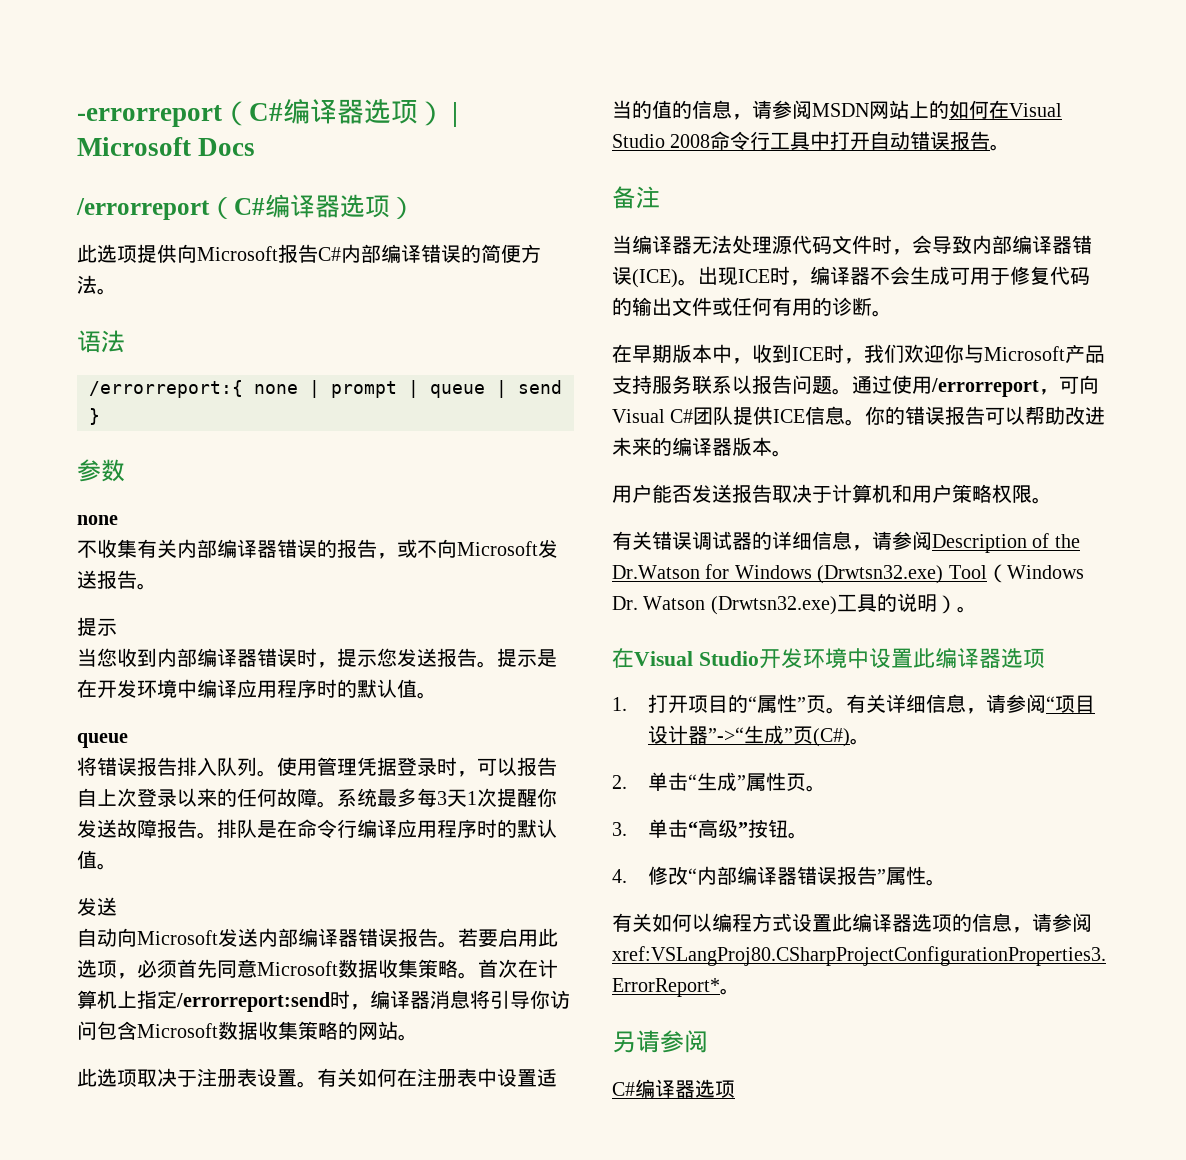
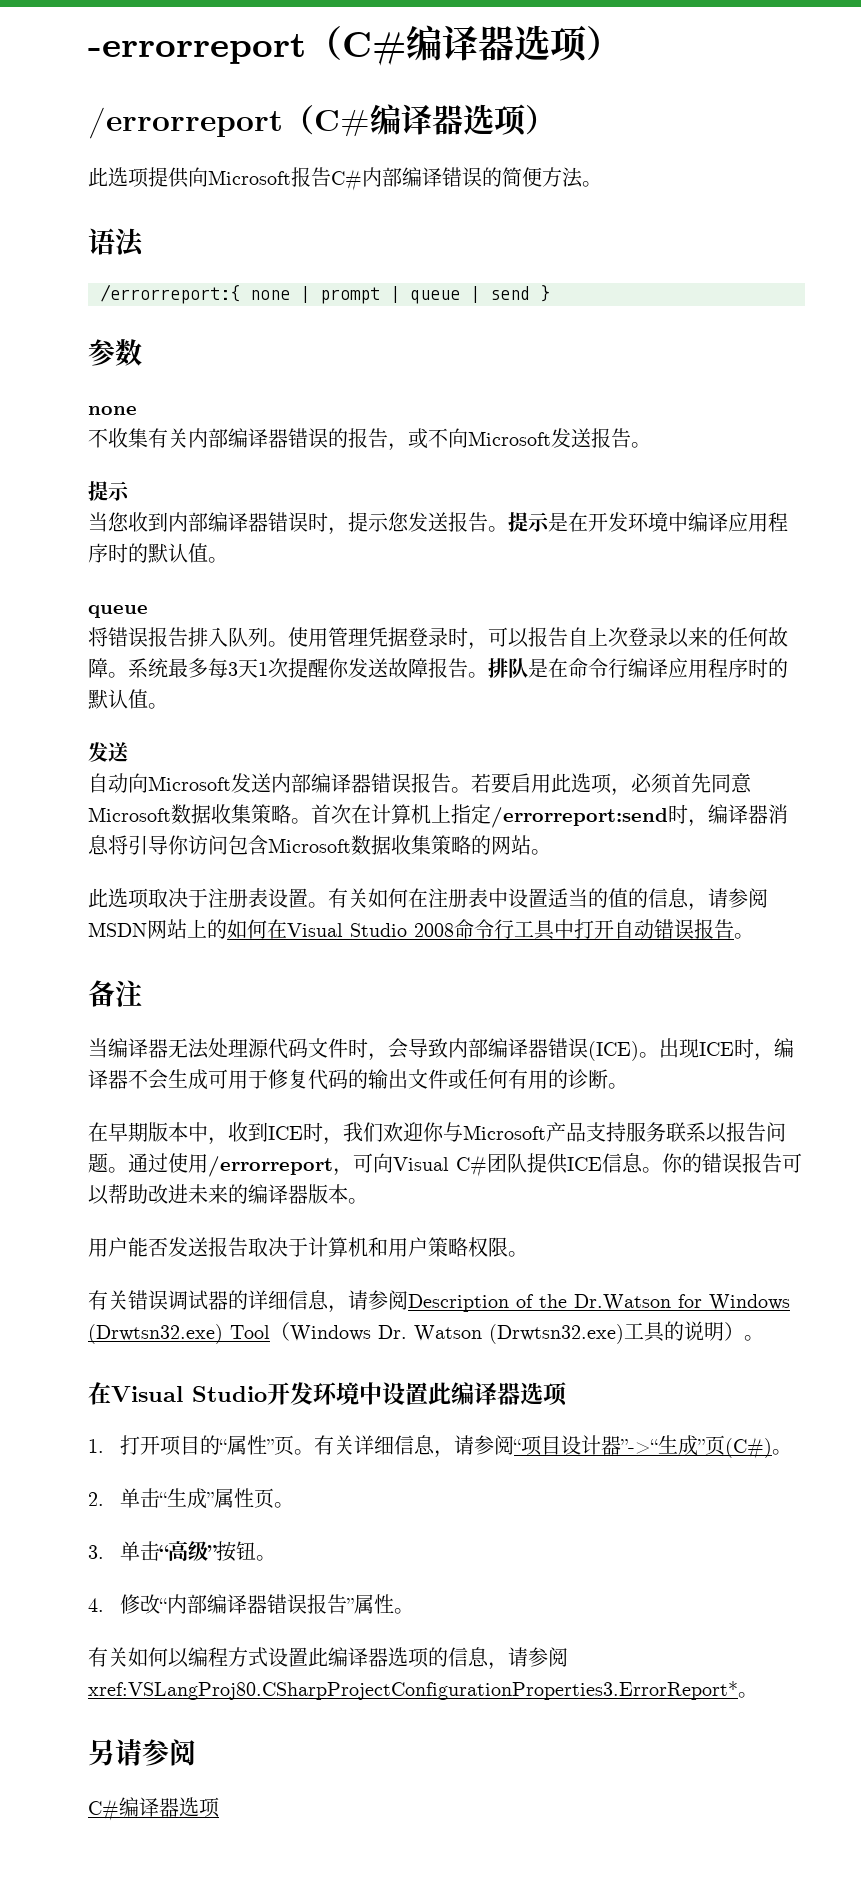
[452,102,459,127] [77,137,256,156] | Microsoft Docs -> (622, 42) none

